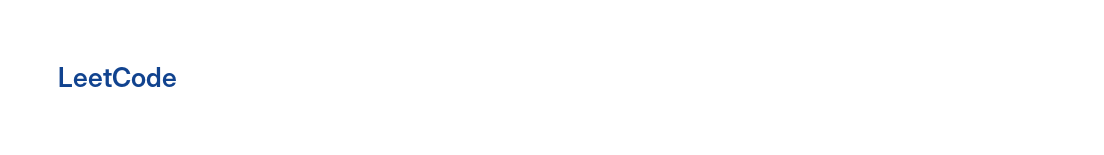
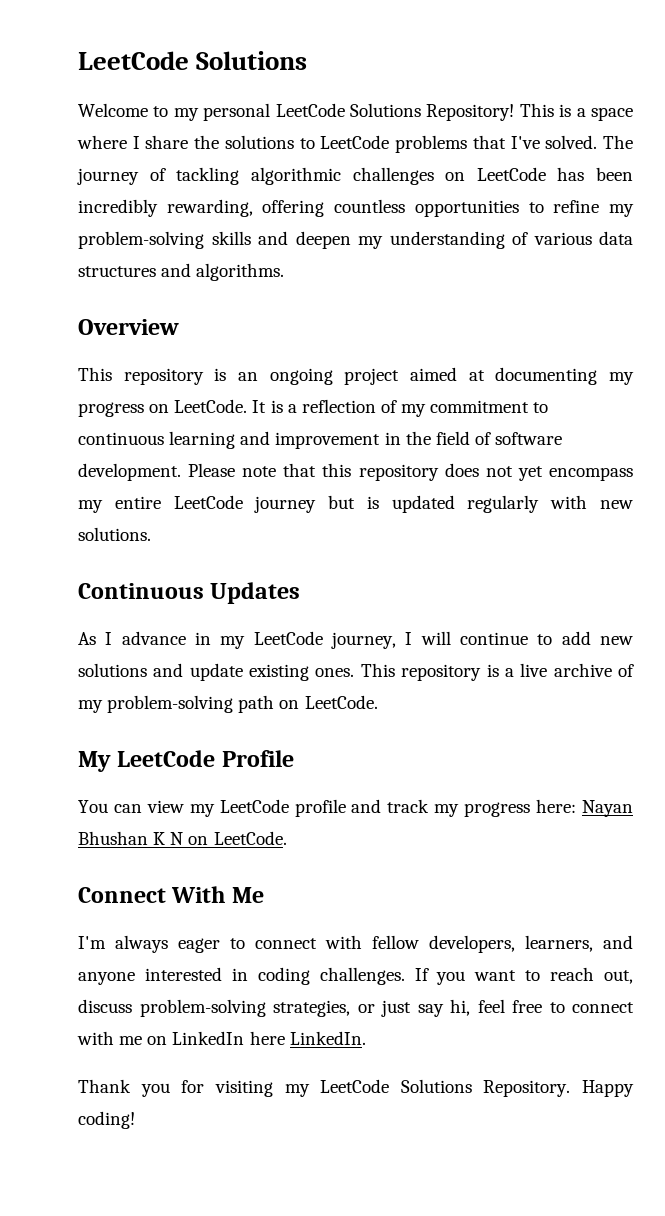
[58,67,177,87] LeetCode -> [78,51,308,70] [78,103,633,121] [77,135,634,153] [77,167,633,185] [78,199,634,217] [78,231,633,249] [78,263,285,281] [78,319,179,335] [78,367,634,385] [78,399,549,417] [78,431,563,449] [78,463,634,481] [78,495,633,513] [78,527,151,541] [78,582,301,604] [78,631,633,649] [78,663,634,681] [78,695,378,713] [78,750,294,772] [78,799,633,817] [78,831,287,845] [78,886,264,903] [78,935,633,953] [78,967,633,985] [78,999,634,1017] [77,1031,366,1045] [78,1079,634,1097] [78,1111,135,1129] LeetCode Solutions // Welcome to my personal LeetCode Solutions Repository! This is a space where I share the solutions to LeetCode problems that I've solved. The journey of tackling algorithmic challenges on LeetCode has been incredibly rewarding, offering countless opportunities to refine my problem-solving skills and deepen my understanding of various data structures and algorithms. // Overview // This repository is an ongoing project aimed at documenting my progress on LeetCode. It is a reflection of my commitment to continuous learning and improvement in the field of software development. Please note that this repository does not yet encompass my entire LeetCode journey but is updated regularly with new solutions. // Continuous Updates // As I advance in my LeetCode journey, I will continue to add new solutions and update existing ones. This repository is a live archive of my problem-solving path on LeetCode. // My LeetCode Profile // You can view my LeetCode profile and track my progress here: Nayan Bhushan K N on LeetCode. // Connect With Me // I'm always eager to connect with fellow developers, learners, and anyone interested in coding challenges. If you want to reach out, discuss problem-solving strategies, or just say hi, feel free to connect with me on LinkedIn here LinkedIn. // Thank you for visiting my LeetCode Solutions Repository. Happy coding!

